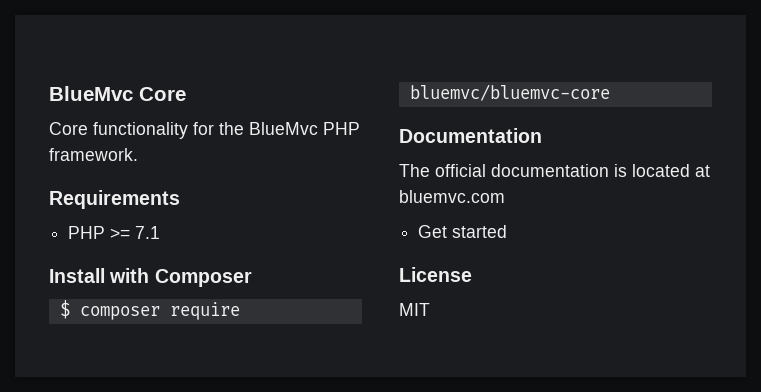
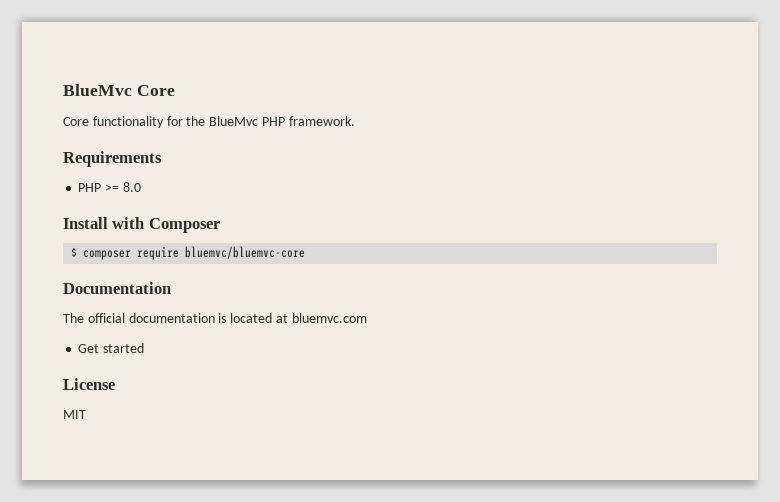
[135,226,161,239] 7.1 -> [122,182,141,192] 8.0

